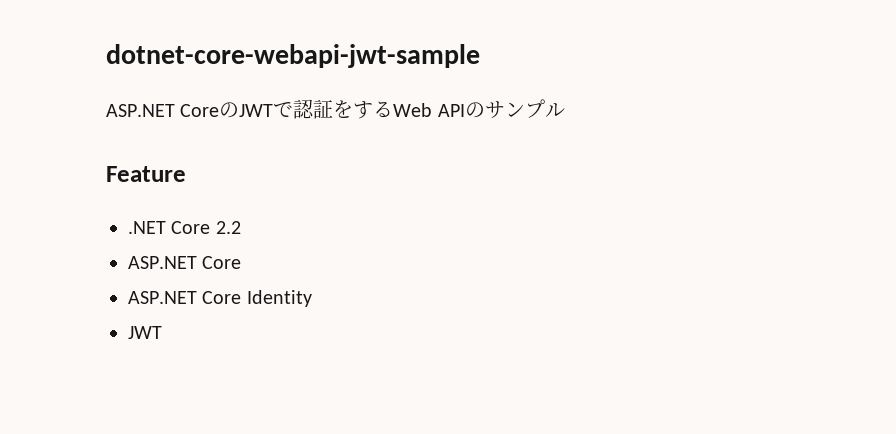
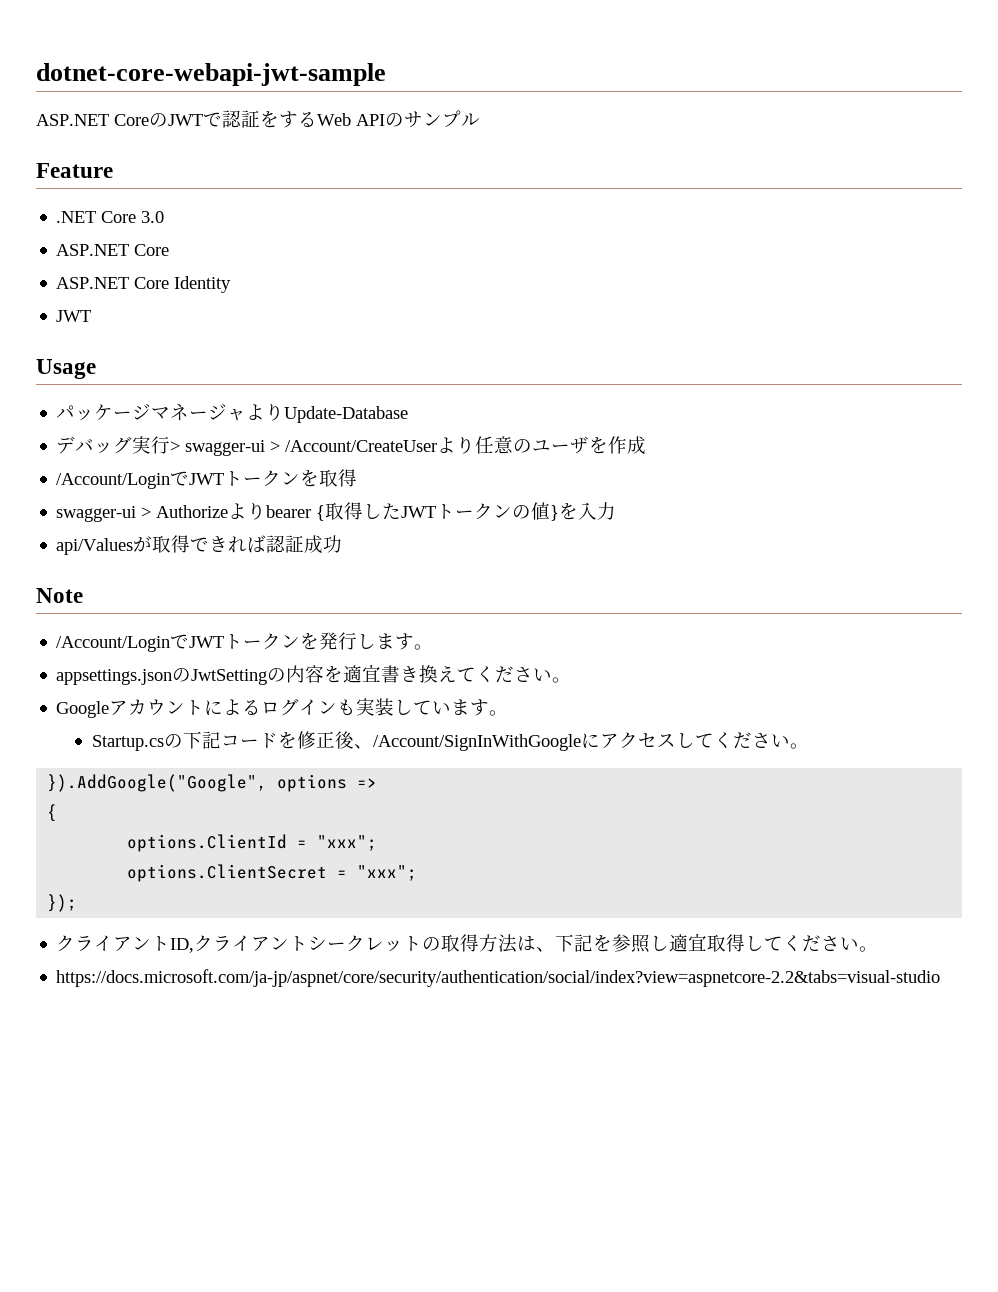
[215,221,241,234] 2.2 -> [141,211,165,223] 3.0
(162, 332) none -> [36,359,96,379] [56,403,409,423] [56,436,647,456] [56,469,358,489] [56,502,617,522] [56,535,343,555] [36,588,83,603] [56,632,434,652] [56,664,572,685] [56,698,509,718] [92,731,810,751] [47,774,378,792] [47,804,58,822] [127,834,378,852] [127,864,418,882] [47,894,78,912] [56,933,879,953] [56,969,941,987] // Usage // パッケージマネージャよりUpdate-Database // デバッグ実行> swagger-ui > /Account/CreateUserより任意のユーザを作成 // /Account/LoginでJWTトークンを取得 // swagger-ui > Authorizeよりbearer {取得したJWTトークンの値}を入力 // api/Valuesが取得できれば認証成功 // Note // /Account/LoginでJWTトークンを発行します。 // appsettings.jsonのJwtSettingの内容を適宜書き換えてください。 // Googleアカウントによるログインも実装しています。 // Startup.csの下記コードを修正後、/Account/SignInWithGoogleにアクセスしてください。 // }).AddGoogle("Google", options => // { // options.ClientId = "xxx"; // options.ClientSecret = "xxx"; // }); // クライアントID,クライアントシークレットの取得方法は、下記を参照し適宜取得してください。 // https://docs.microsoft.com/ja-jp/aspnet/core/security/authentication/social/index?view=aspnetcore-2.2&tabs=visual-studio

